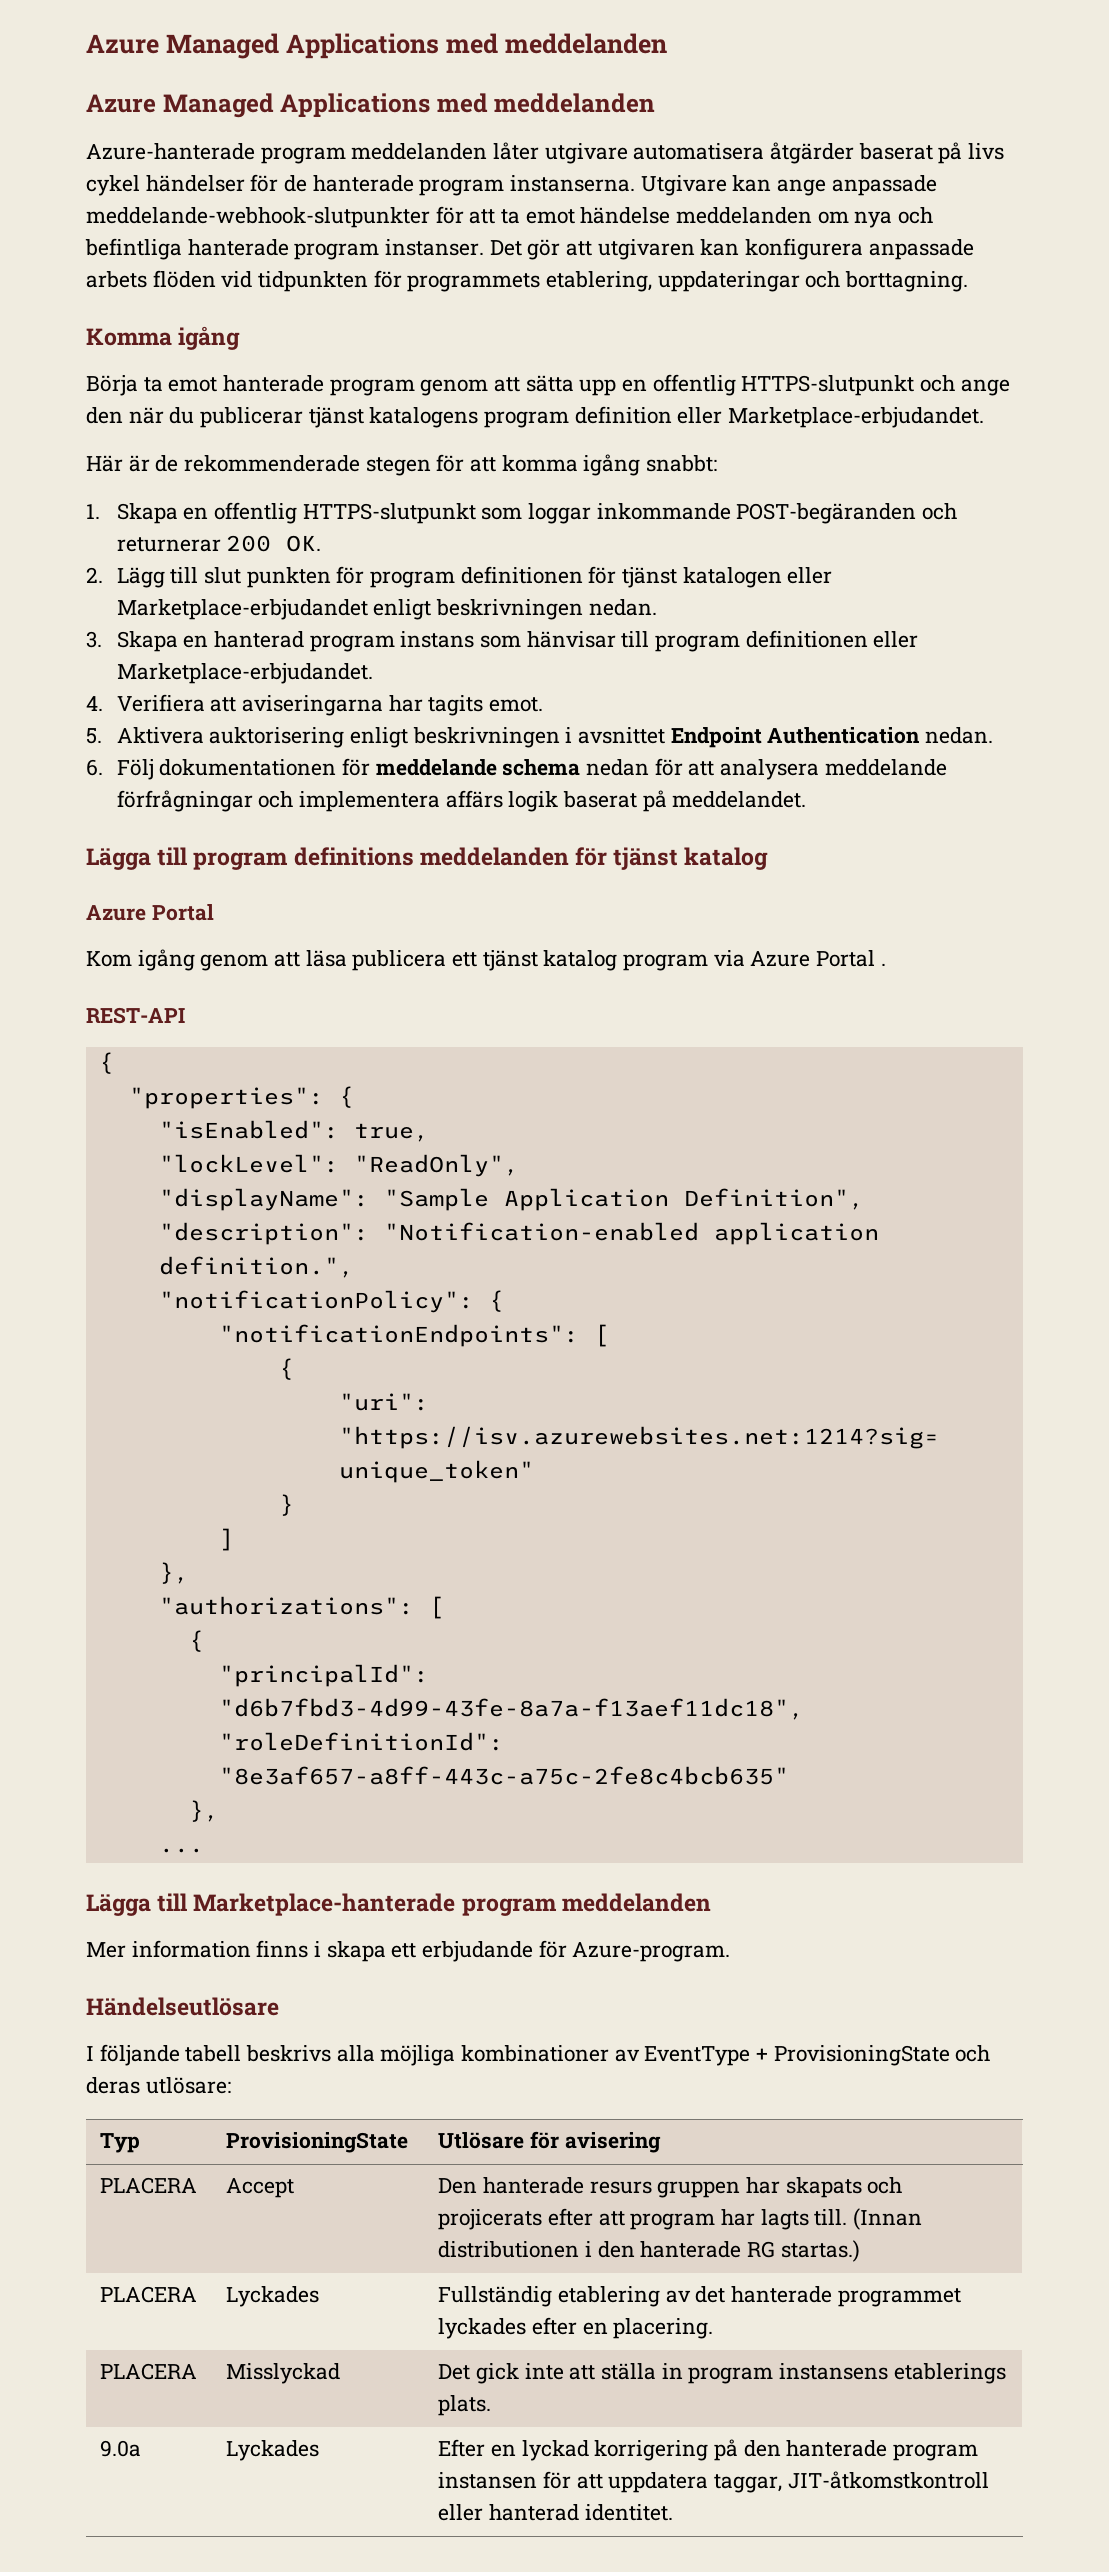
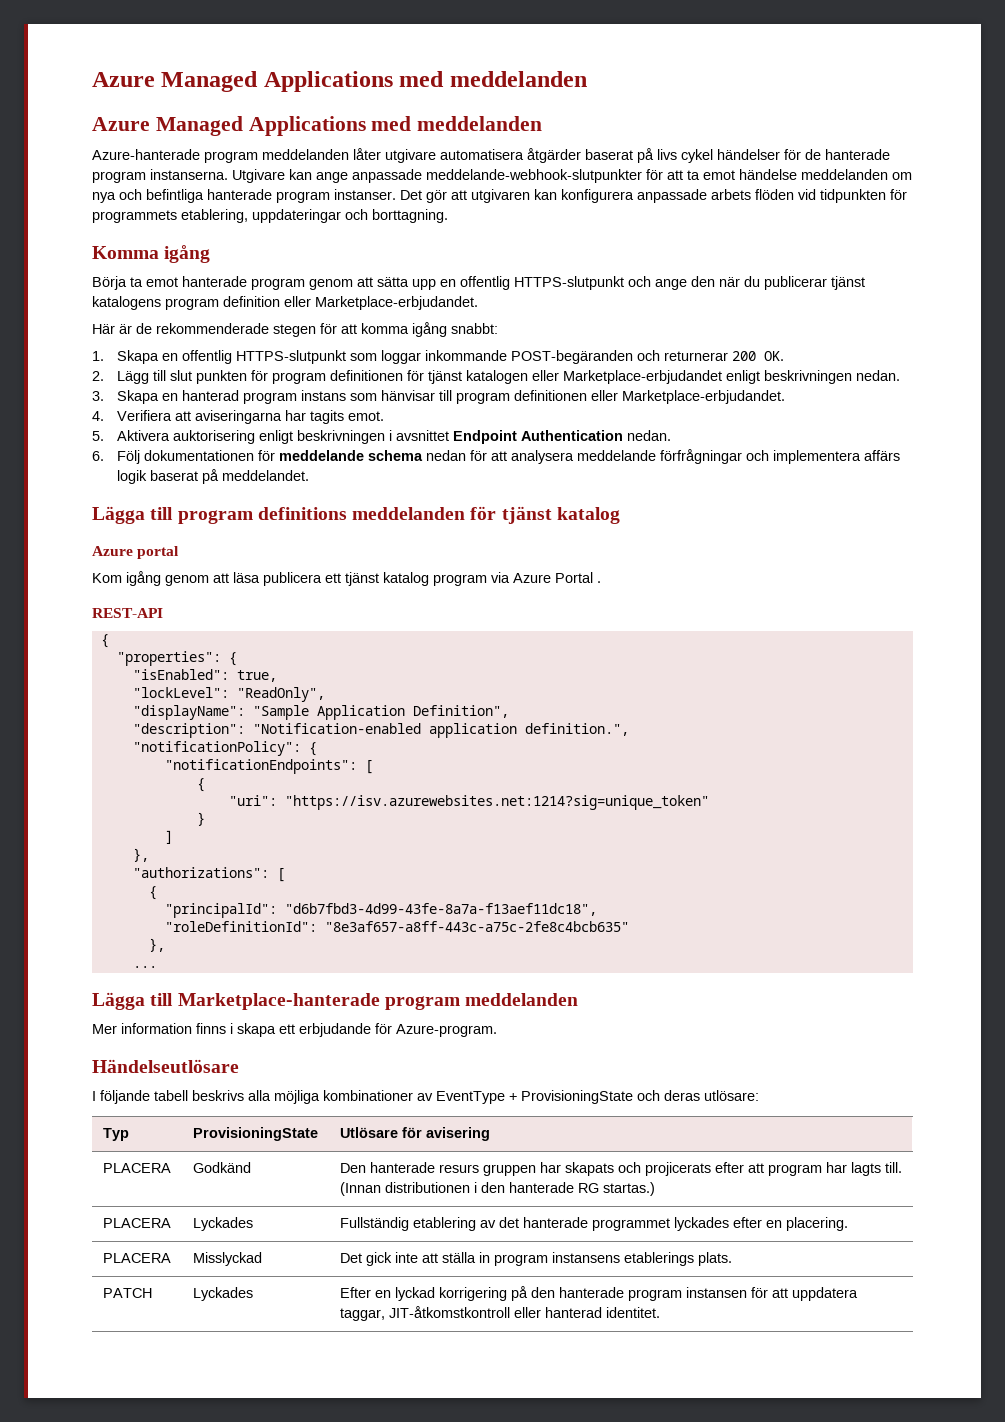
[151,904,214,921] Portal -> [137,546,180,559] portal
[226,2178,295,2198] Accept -> [192,1162,251,1173] Godkänd
[100,2440,142,2457] 9.0a -> [102,1288,152,1298] PATCH

